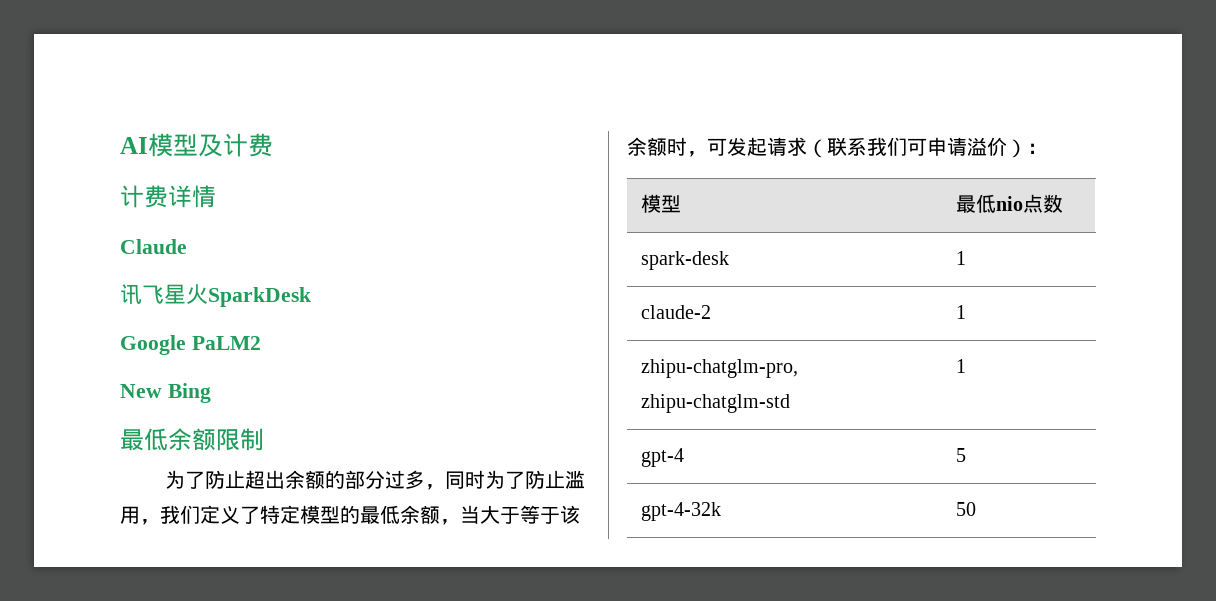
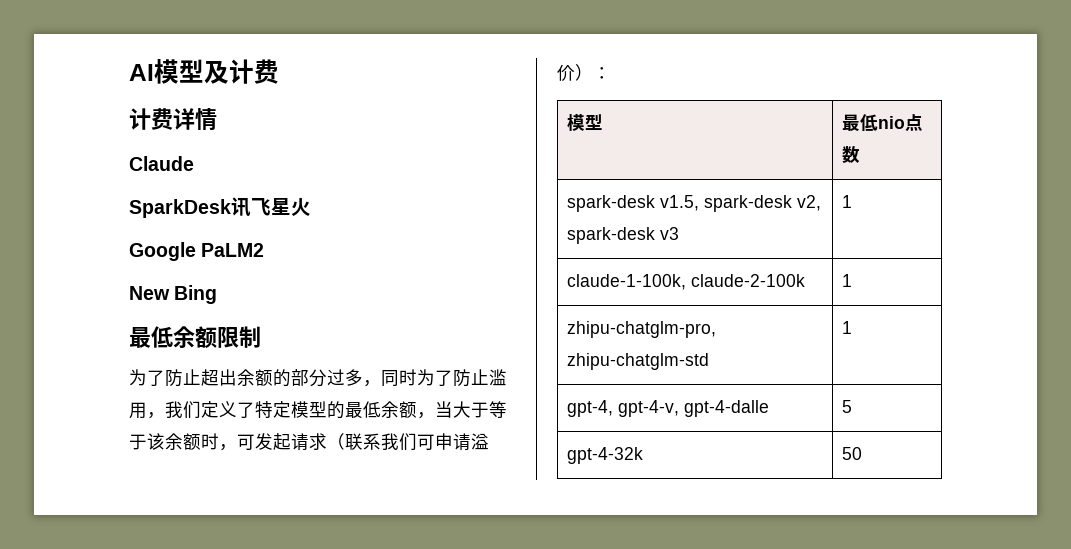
(187, 246) none -> [129,199,231,218] SparkDesk
[208,287,311,307] SparkDesk -> (311, 206) none
[956,251,967,265] [641,305,712,319] | 1 // claude-2 -> [659,195,821,212] [566,227,679,244] [841,195,852,208] [566,274,805,290] v1.5, spark-desk v2, spark-desk v3 | 1 // claude-1-100k, claude-2-100k
[641,448,685,467] gpt-4 -> [566,400,769,417] gpt-4, gpt-4-v, gpt-4-dalle

